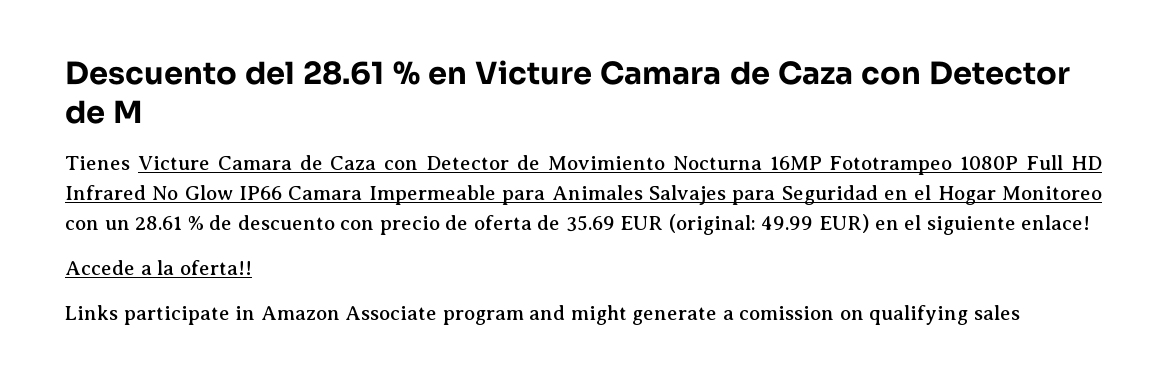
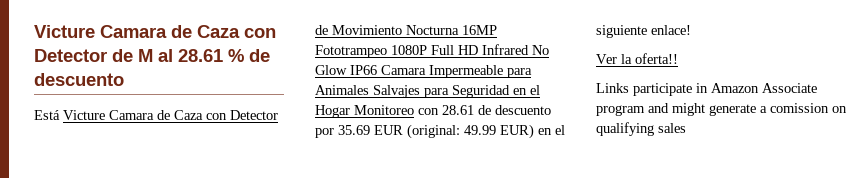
[65,61,467,85] Descuento del 28.61 % en -> (34, 31) none
[65,156,130,170] // Tienes -> [158,49,270,62] [34,73,124,86] [34,110,60,120] al 28.61 % de descuento // Está
[104,215,561,235] un 28.61 % de descuento con precio de oferta de -> [442,105,551,115] [315,128,334,138] 28.61 de descuento por
[65,260,152,275] Accede a -> [596,54,617,64] Ver

